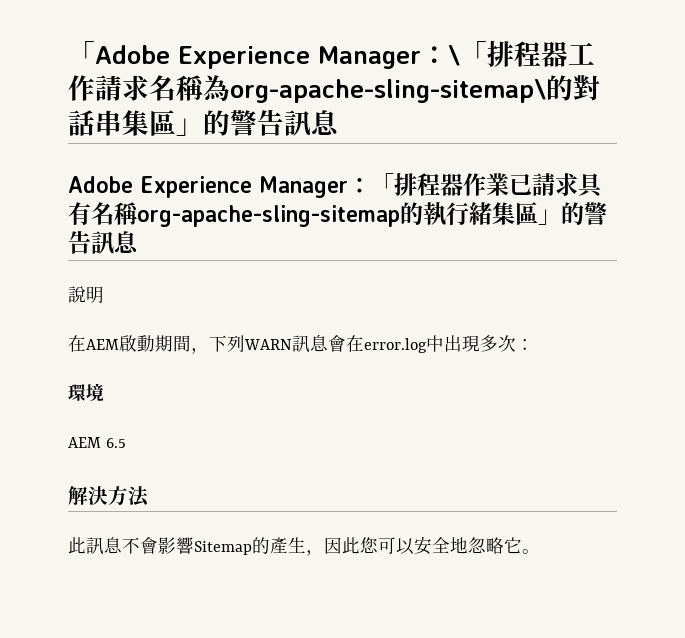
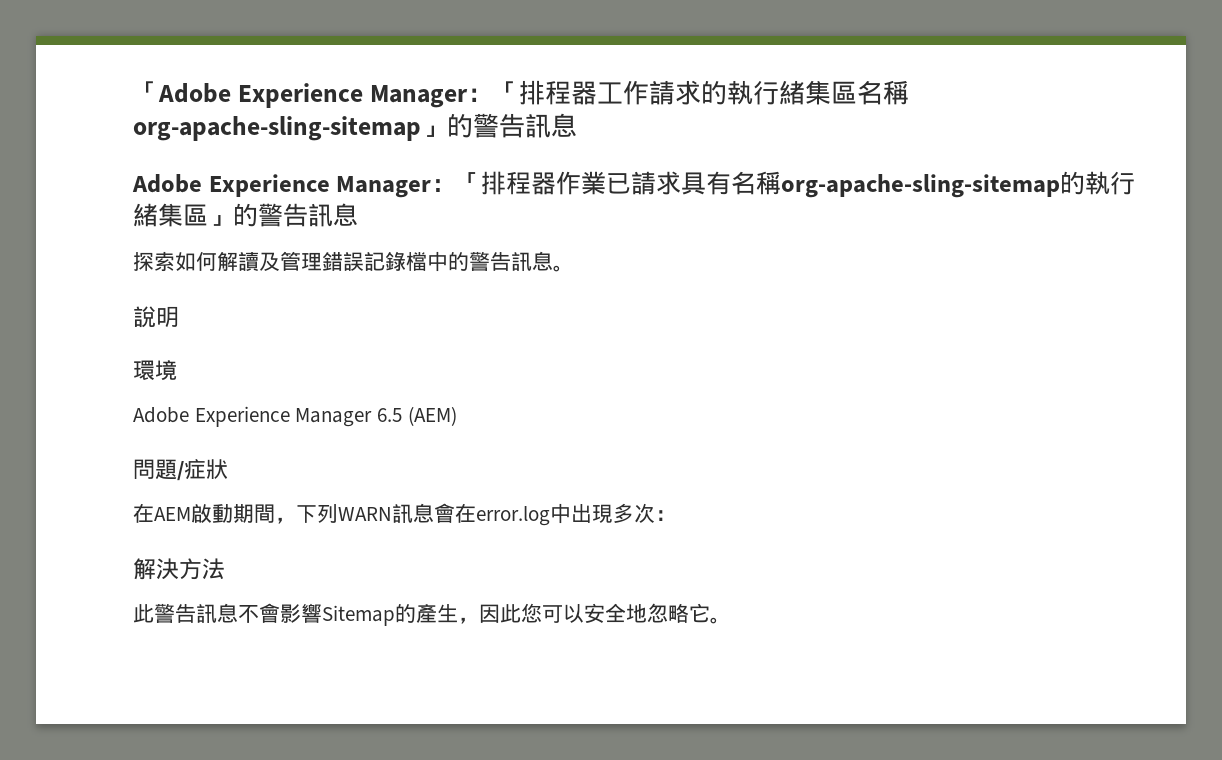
[448,45,460,66] \ -> (493, 95) none
[149,75,600,103] [68,110,176,136] 名稱為org-apache-sling-sitemap\的對話串集區 -> [700,80,909,105] [133,116,421,141] 的執行緒集區名稱org-apache-sling-sitemap
[68,286,104,304] 說明 -> [133,251,574,272] [133,306,179,328] [133,360,177,381] [133,406,457,427] [133,459,228,481] 探索如何解讀及管理錯誤記錄檔中的警告訊息。 // 說明 // 環境 // Adobe Experience Manager 6.5 (AEM) // 問題/症狀
[68,383,104,402] [68,437,126,448] // 環境 // AEM 6.5 -> (676, 515) none
(86, 545) none -> [154,603,196,623] 警告

